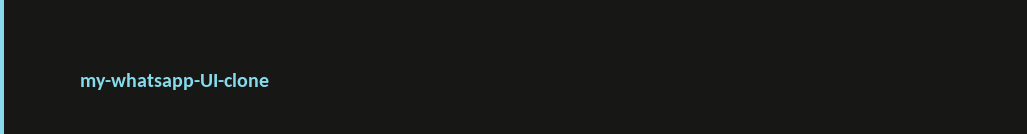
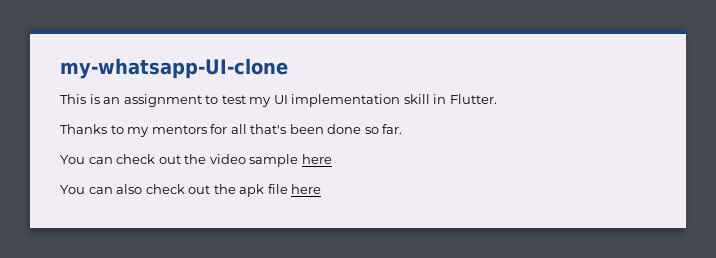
(269, 81) none -> [60,94,497,107] [60,124,403,137] [60,154,332,167] [60,184,322,197] // This is an assignment to test my UI implementation skill in Flutter. // Thanks to my mentors for all that's been done so far. // You can check out the video sample here // You can also check out the apk file here

